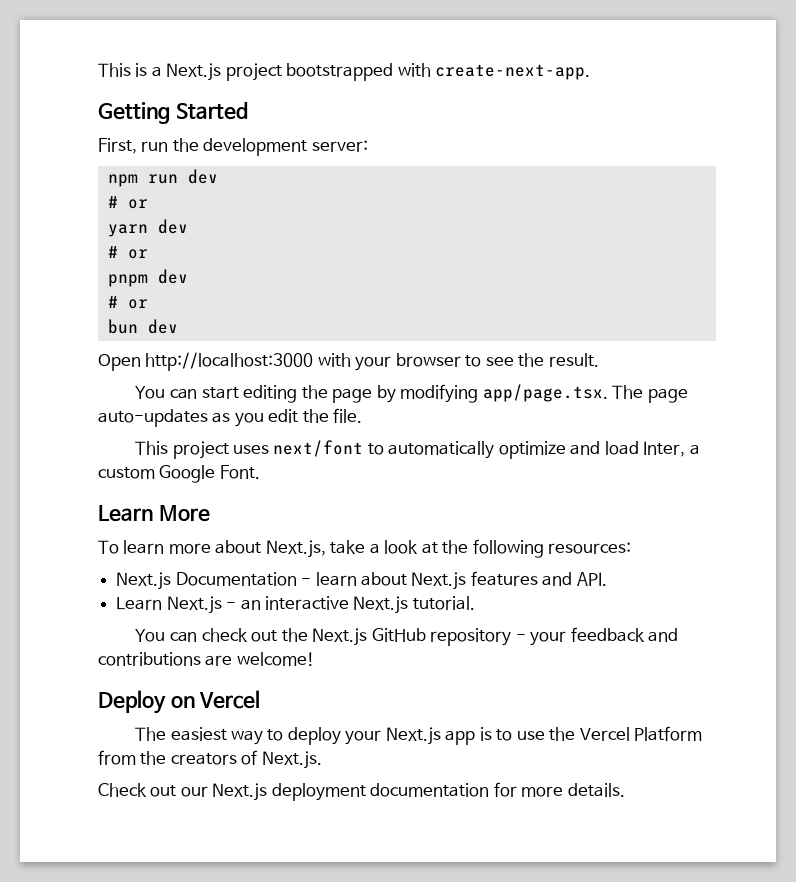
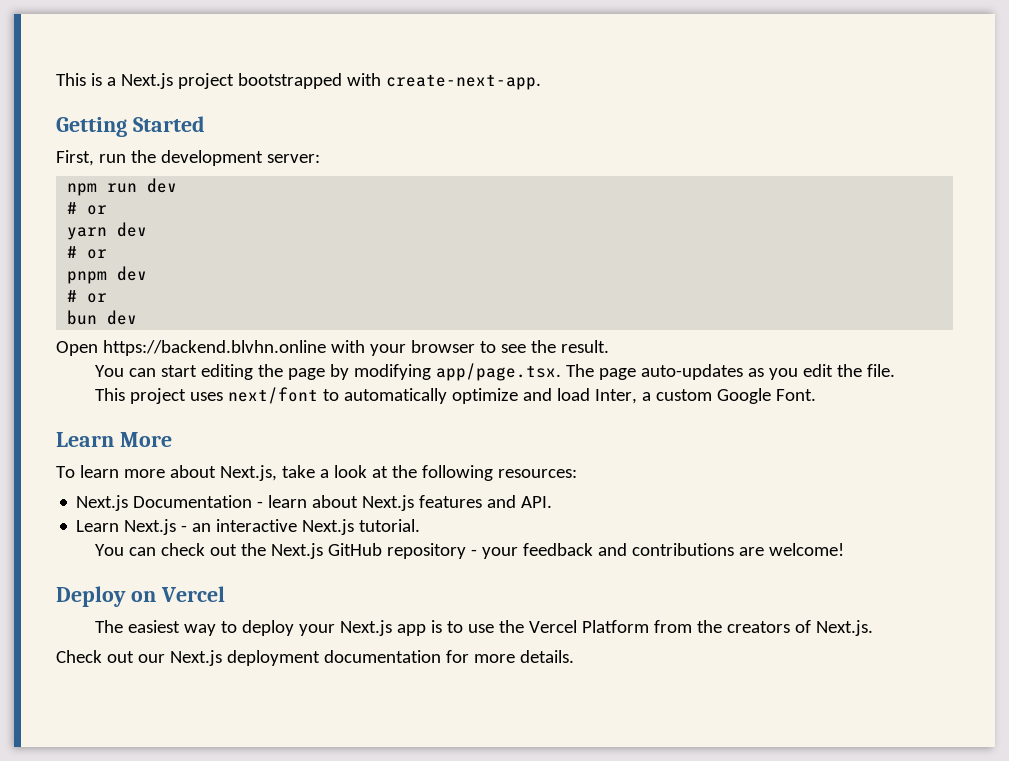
[145,352,314,371] http://localhost:3000 -> [102,340,326,356] https://backend.blvhn.online

